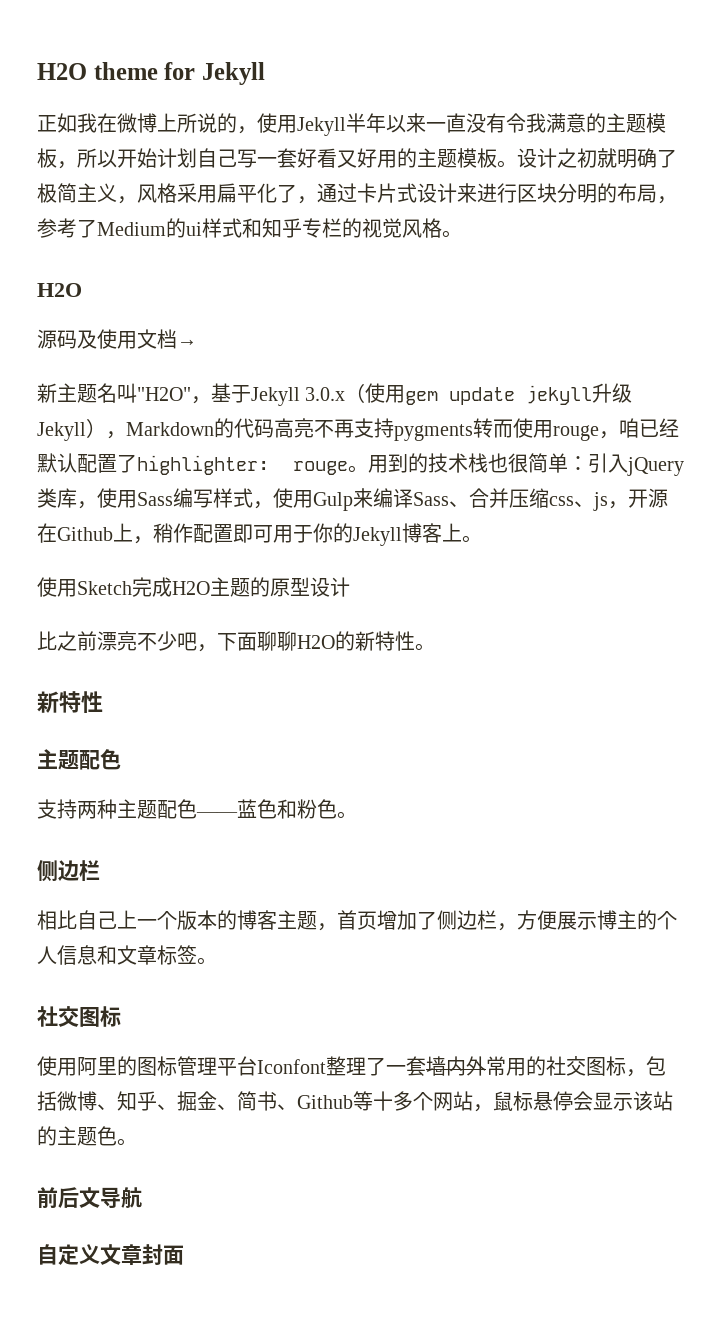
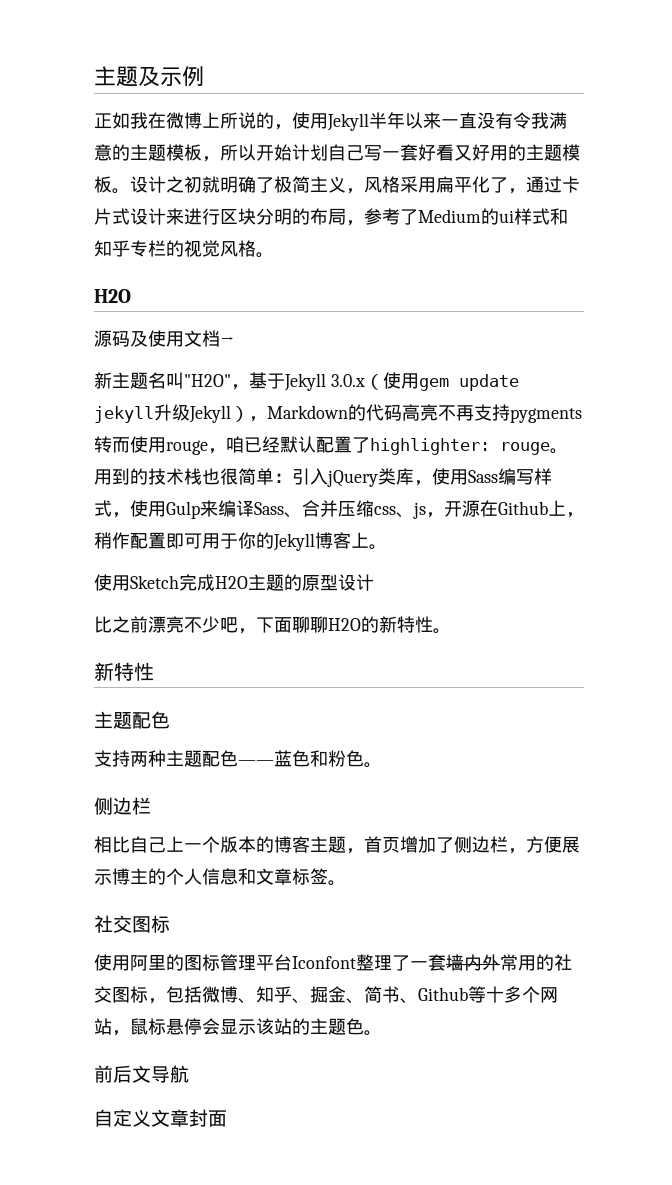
[37,62,265,85] H2O theme for Jekyll -> [94,66,204,87] 主题及示例

